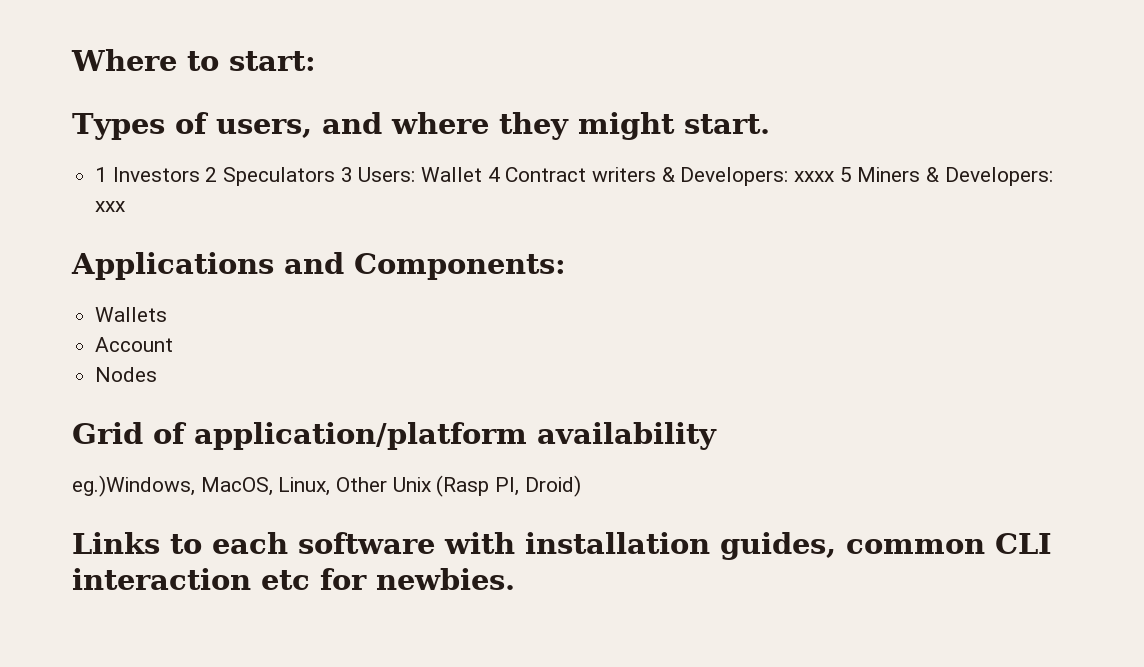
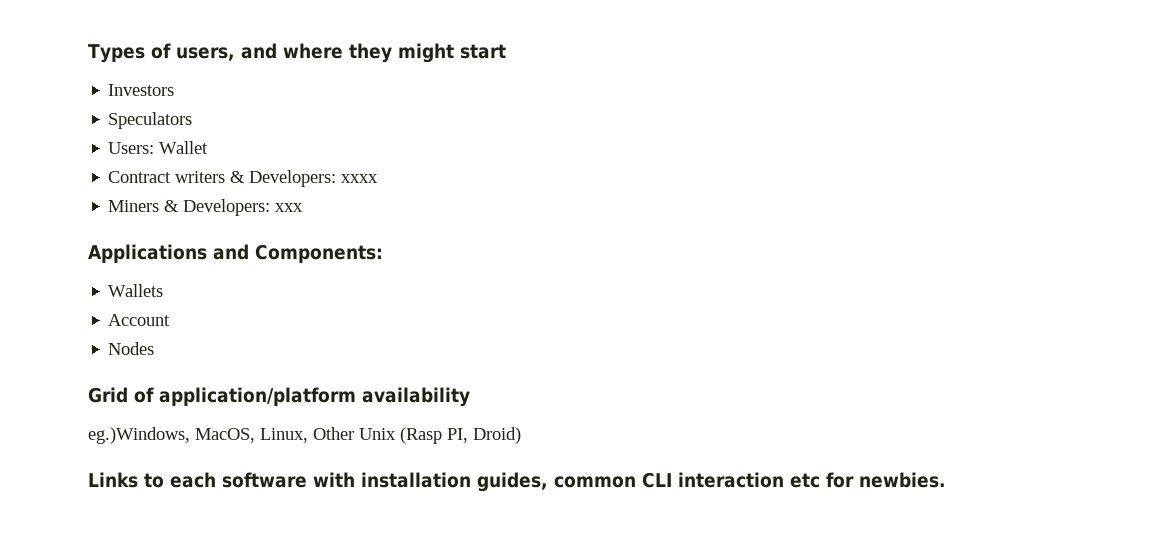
[71,49,316,71] Where to start: // -> (88, 53) none
[683,114,770,134] [95,167,108,182] start. // 1 -> [459,44,506,59] start //
[205,167,218,182] 2 -> (175, 90) //
[340,167,353,182] 3 -> (193, 120) //
[487,167,500,182] 4 -> (209, 147) //
[839,167,852,182] 5 -> (379, 178) //

